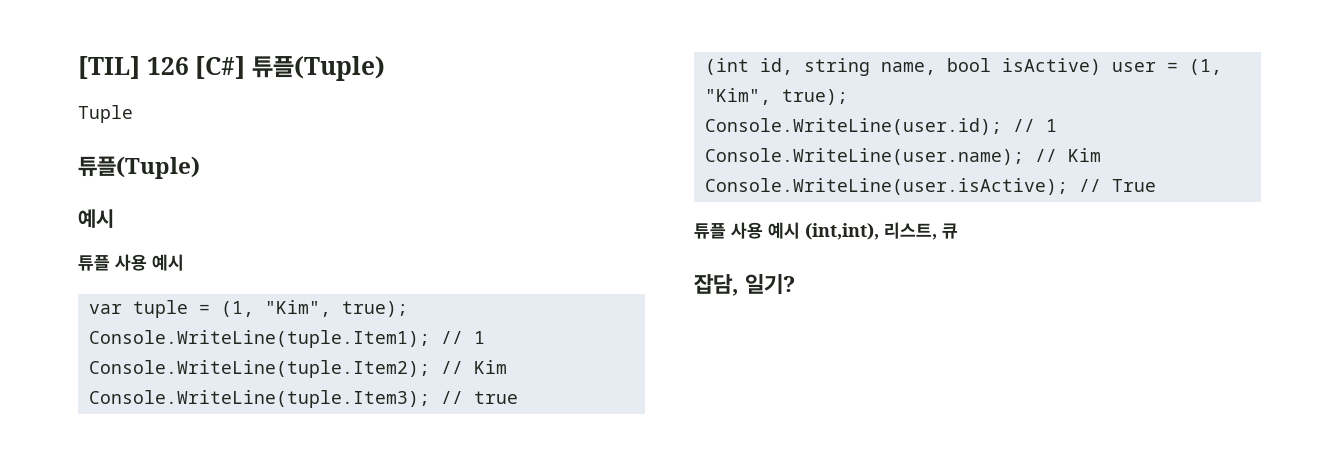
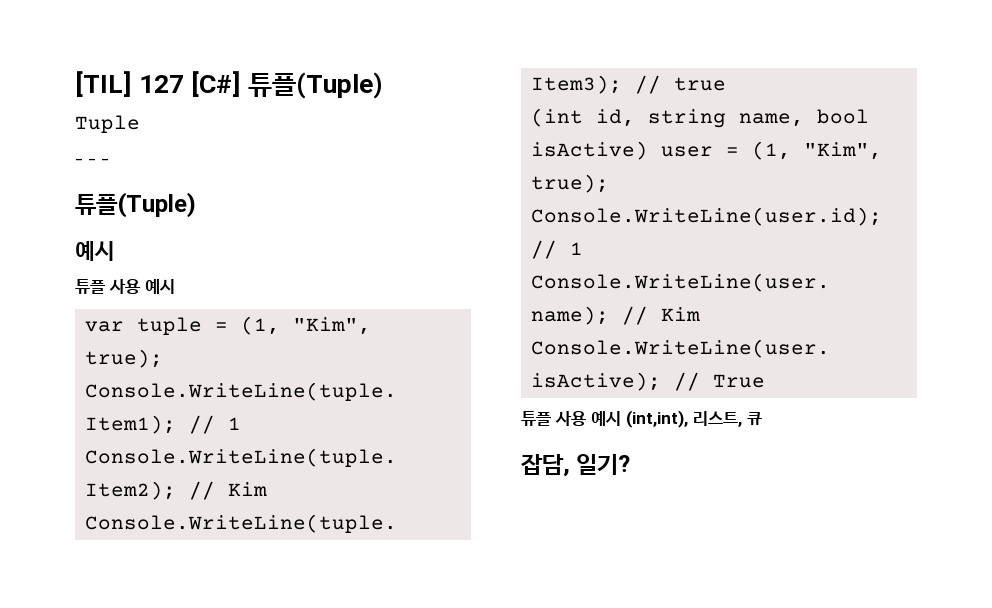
[146,57,189,75] 126 -> [139,75,185,93] 127
(133, 114) none -> [75,158,109,164] // - - -

